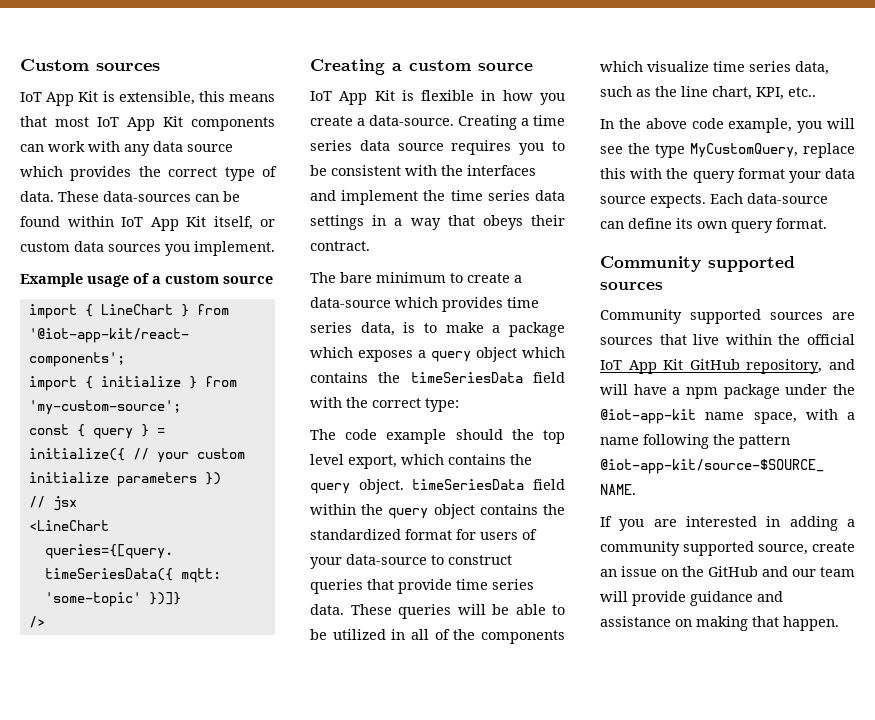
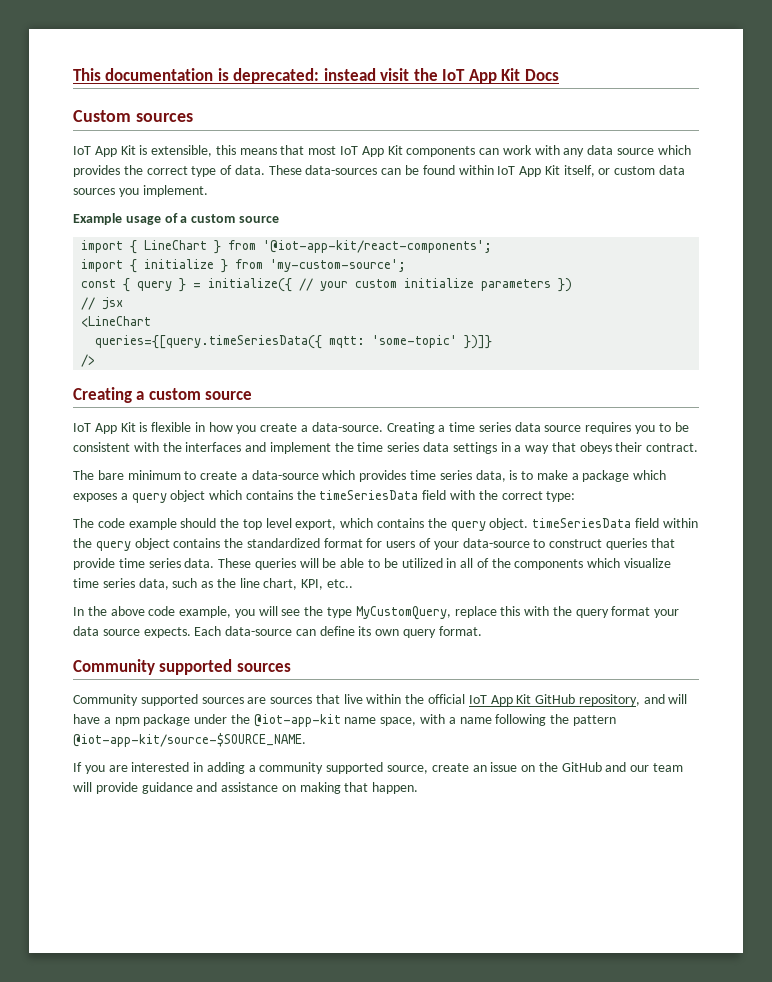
(20, 65) none -> [73,68,559,84] This documentation is deprecated: instead visit the IoT App Kit Docs //

